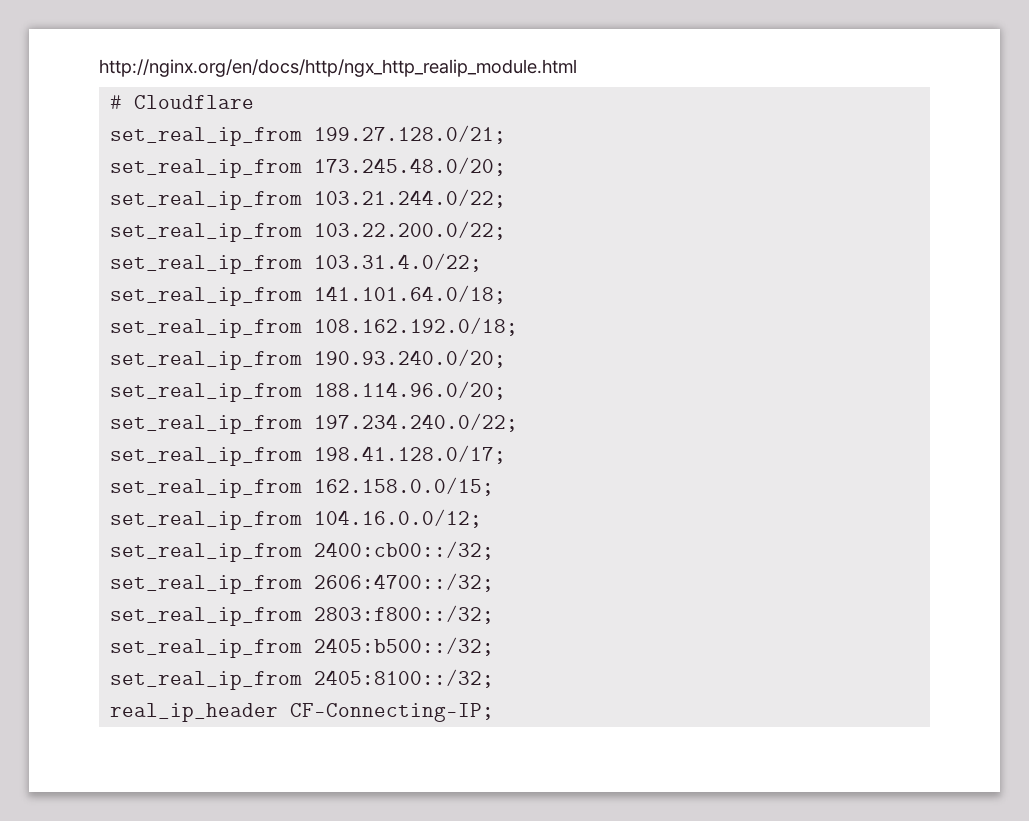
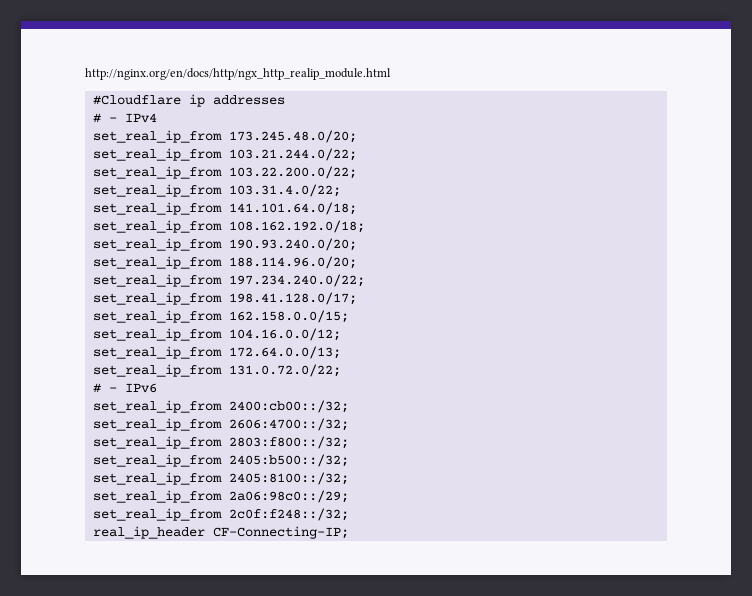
[110,95,255,109] [110,125,507,146] # Cloudflare // set_real_ip_from 199.27.128.0/21; -> [92,94,285,107] [92,113,157,123] #Cloudflare ip addresses // # - IPv4
(483, 518) none -> [92,346,341,359] [92,364,341,377] [92,383,157,393] // set_real_ip_from 172.64.0.0/13; // set_real_ip_from 131.0.72.0/22; // # - IPv6
(495, 678) none -> [92,490,349,503] [92,508,349,521] // set_real_ip_from 2a06:98c0::/29; // set_real_ip_from 2c0f:f248::/32;

